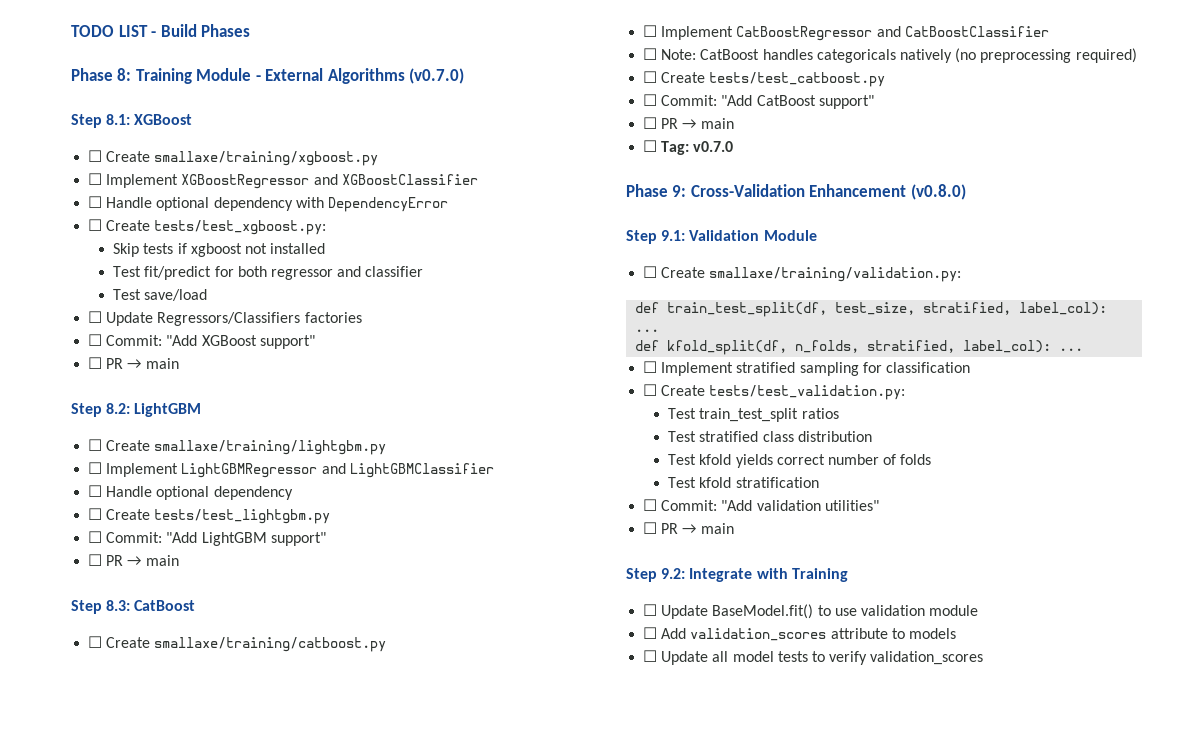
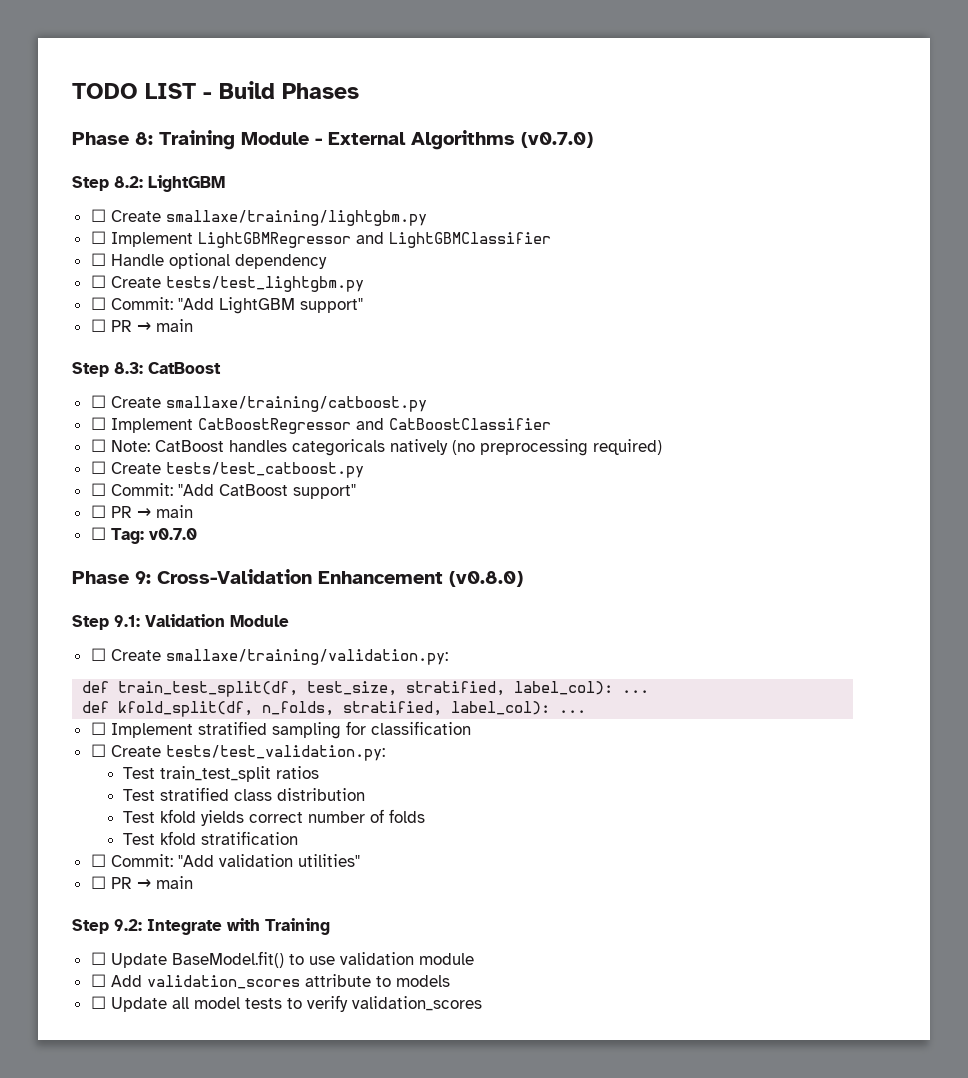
[71,114,193,128] [88,150,379,166] [88,173,478,189] [88,196,448,212] [88,219,327,235] [113,243,326,257] [113,266,424,280] [113,289,208,301] [88,311,362,326] [88,334,315,349] [88,357,179,369] // Step 8.1: XGBoost // ☐ Create smallaxe/training/xgboost.py // ☐ Implement XGBoostRegressor and XGBoostClassifier // ☐ Handle optional dependency with DependencyError // ☐ Create tests/test_xgboost.py: // Skip tests if xgboost not installed // Test fit/predict for both regressor and classifier // Test save/load // ☐ Update Regressors/Classifiers factories // ☐ Commit: "Add XGBoost support" // ☐ PR → main -> (593, 140) none

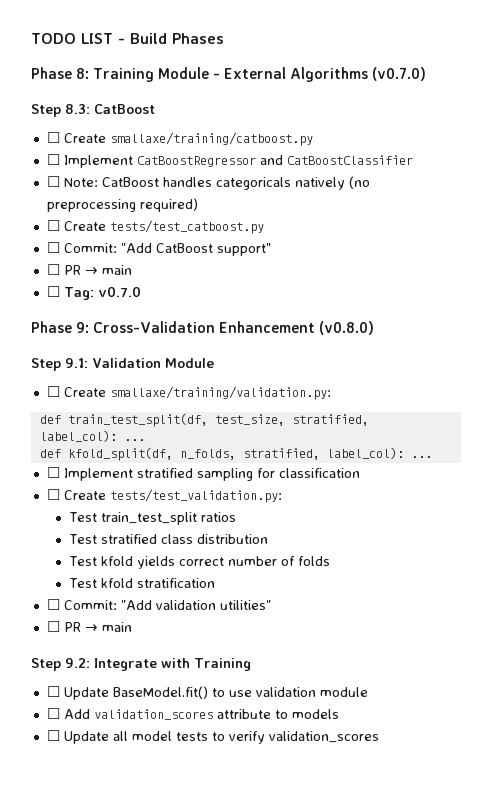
[72,175,225,192] [90,209,427,226] [90,231,551,248] [90,253,327,269] [90,275,364,292] [90,297,363,314] [90,319,193,332] // Step 8.2: LightGBM // ☐ Create smallaxe/training/lightgbm.py // ☐ Implement LightGBMRegressor and LightGBMClassifier // ☐ Handle optional dependency // ☐ Create tests/test_lightgbm.py // ☐ Commit: "Add LightGBM support" // ☐ PR → main -> (427, 74) none

